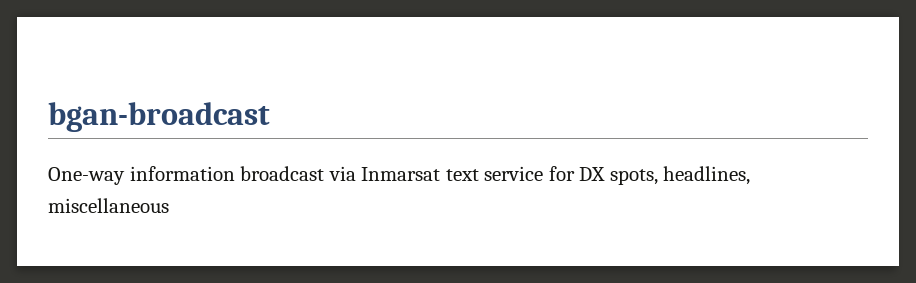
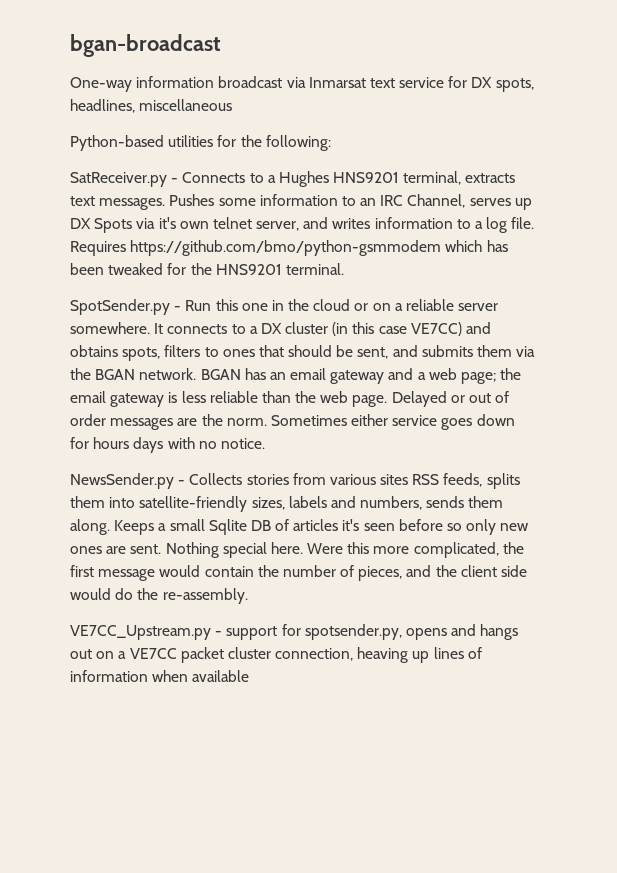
(169, 205) none -> [70,135,331,151] [70,171,516,187] [70,194,532,210] [70,217,535,233] [70,240,508,256] [70,263,344,275] [70,299,499,315] [70,322,492,336] [70,345,536,361] [70,368,522,384] [70,391,510,407] [70,414,515,430] [70,437,265,453] [70,473,520,489] [70,496,504,512] [70,519,530,535] [70,542,524,558] [70,565,528,581] [70,588,248,604] [70,624,519,640] [70,647,482,663] [70,670,250,682] // Python-based utilities for the following: // SatReceiver.py - Connects to a Hughes HNS9201 terminal, extracts text messages. Pushes some information to an IRC Channel, serves up DX Spots via it's own telnet server, and writes information to a log file. Requires https://github.com/bmo/python-gsmmodem which has been tweaked for the HNS9201 terminal. // SpotSender.py - Run this one in the cloud or on a reliable server somewhere. It connects to a DX cluster (in this case VE7CC) and obtains spots, filters to ones that should be sent, and submits them via the BGAN network. BGAN has an email gateway and a web page; the email gateway is less reliable than the web page. Delayed or out of order messages are the norm. Sometimes either service goes down for hours days with no notice. // NewsSender.py - Collects stories from various sites RSS feeds, splits them into satellite-friendly sizes, labels and numbers, sends them along. Keeps a small Sqlite DB of articles it's seen before so only new ones are sent. Nothing special here. Were this more complicated, the first message would contain the number of pieces, and the client side would do the re-assembly. // VE7CC_Upstream.py - support for spotsender.py, opens and hangs out on a VE7CC packet cluster connection, heaving up lines of information when available

